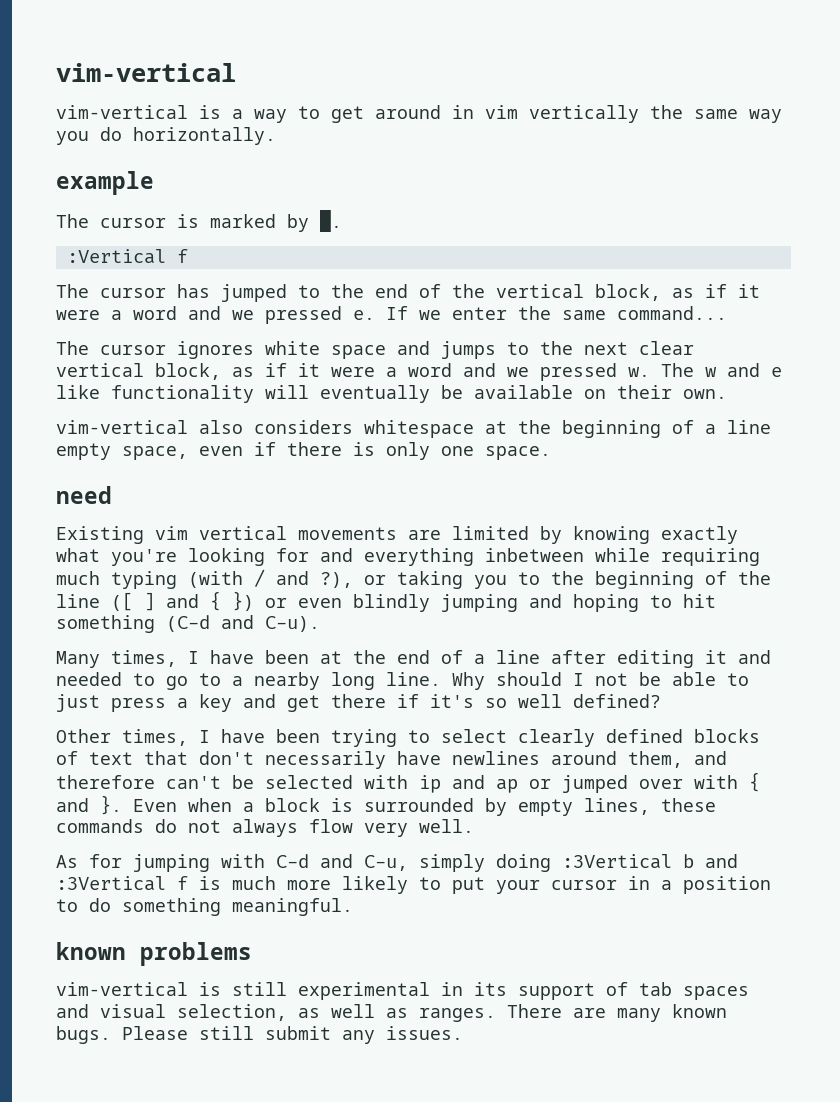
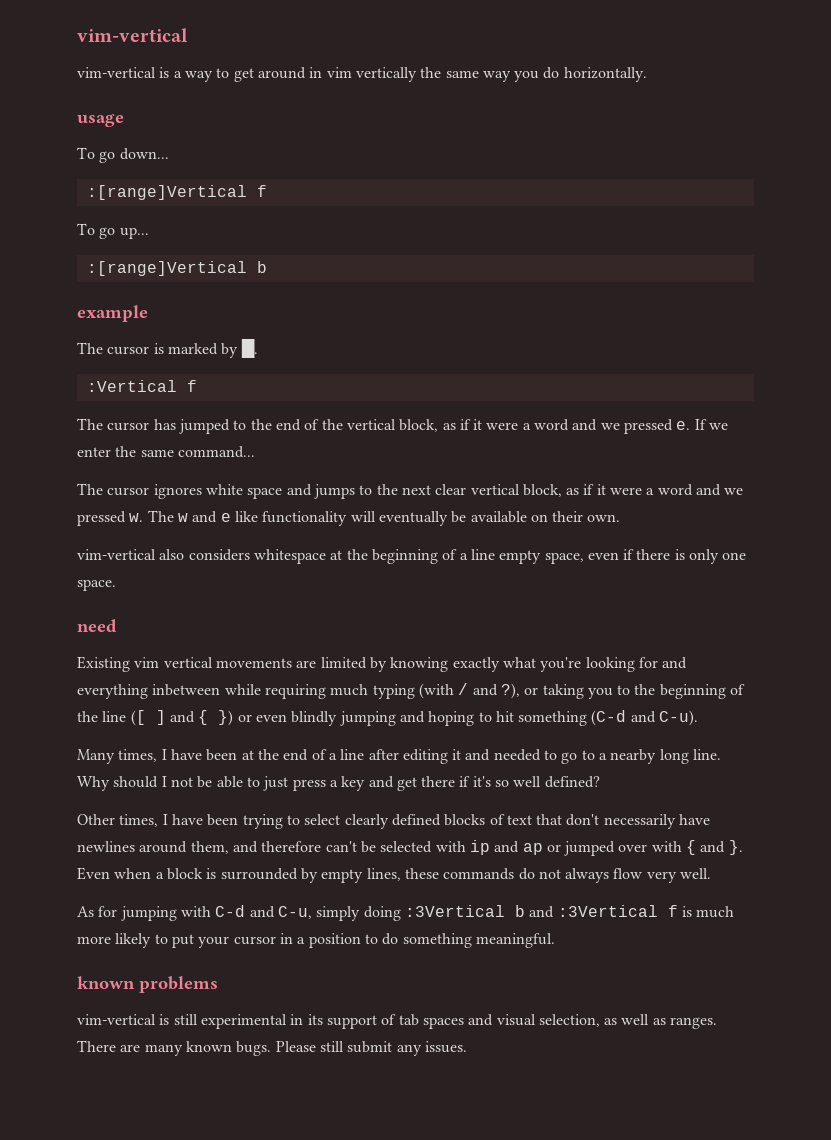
(276, 136) none -> [77,114,124,127] [77,147,169,163] [86,185,267,200] [77,223,149,239] [86,261,267,276] // usage // To go down... // :[range]Vertical f // To go up... // :[range]Vertical b

